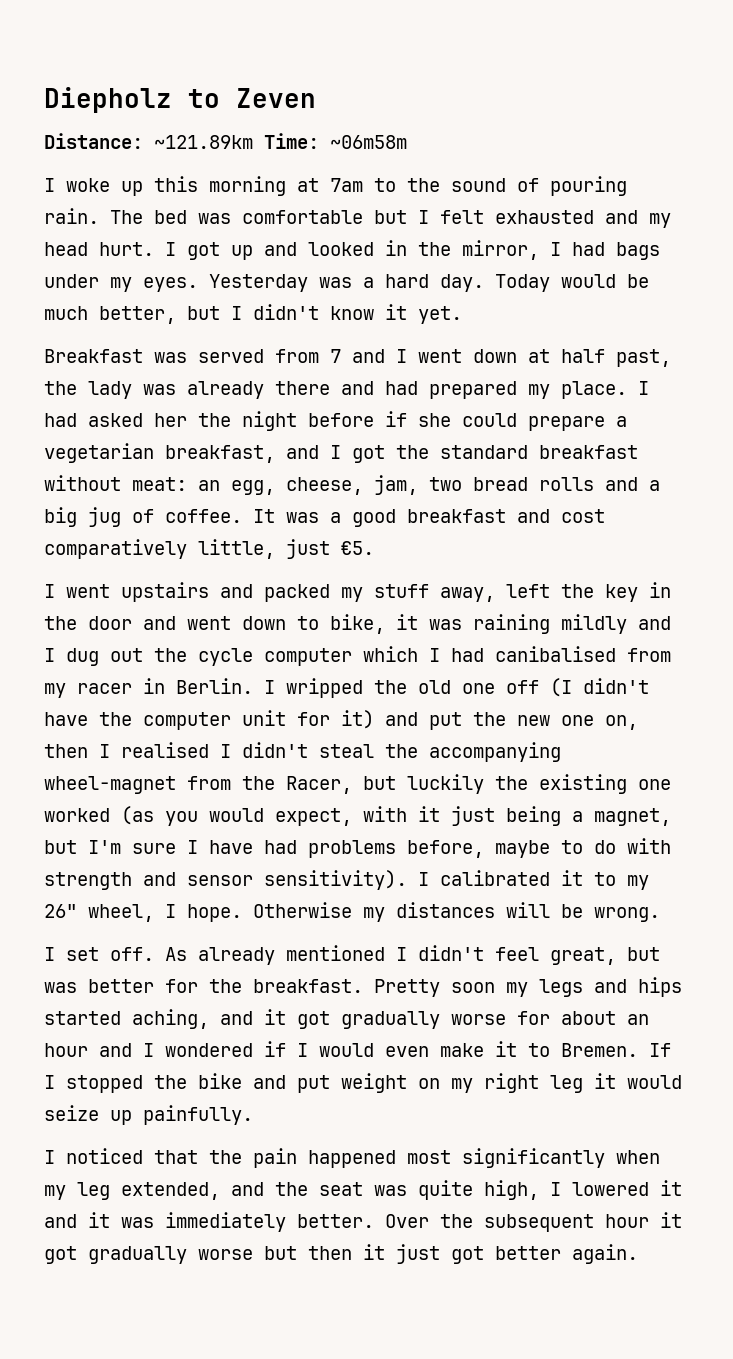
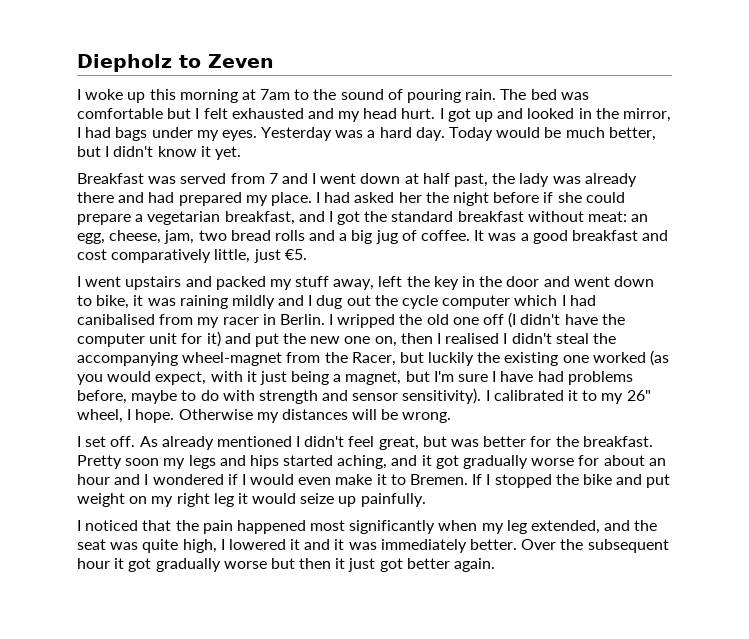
[44,133,407,149] // Distance: ~121.89km Time: ~06m58m -> (274, 61) none

